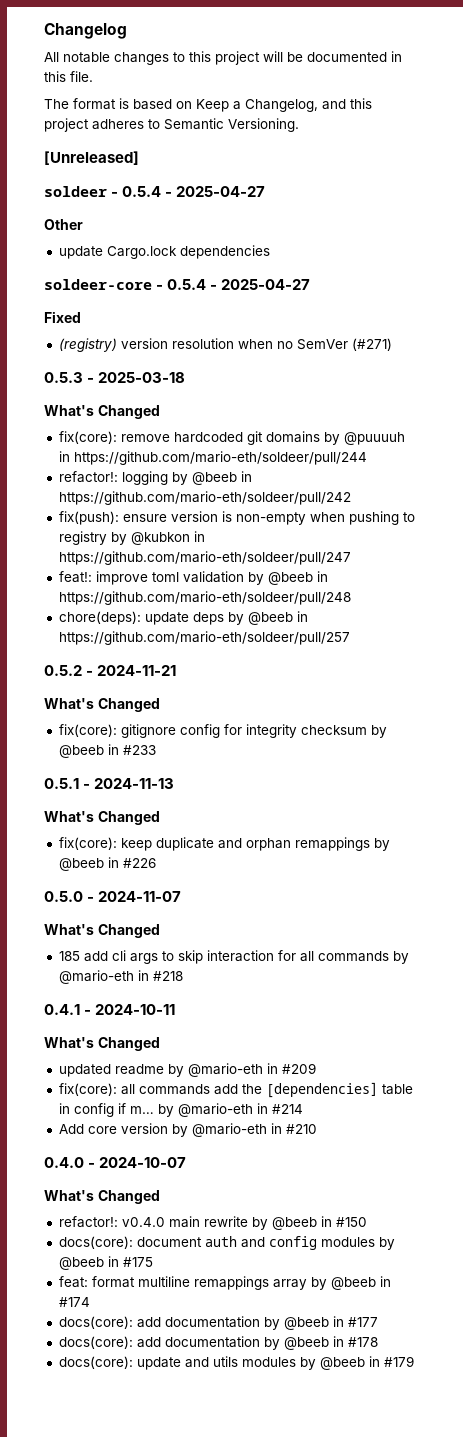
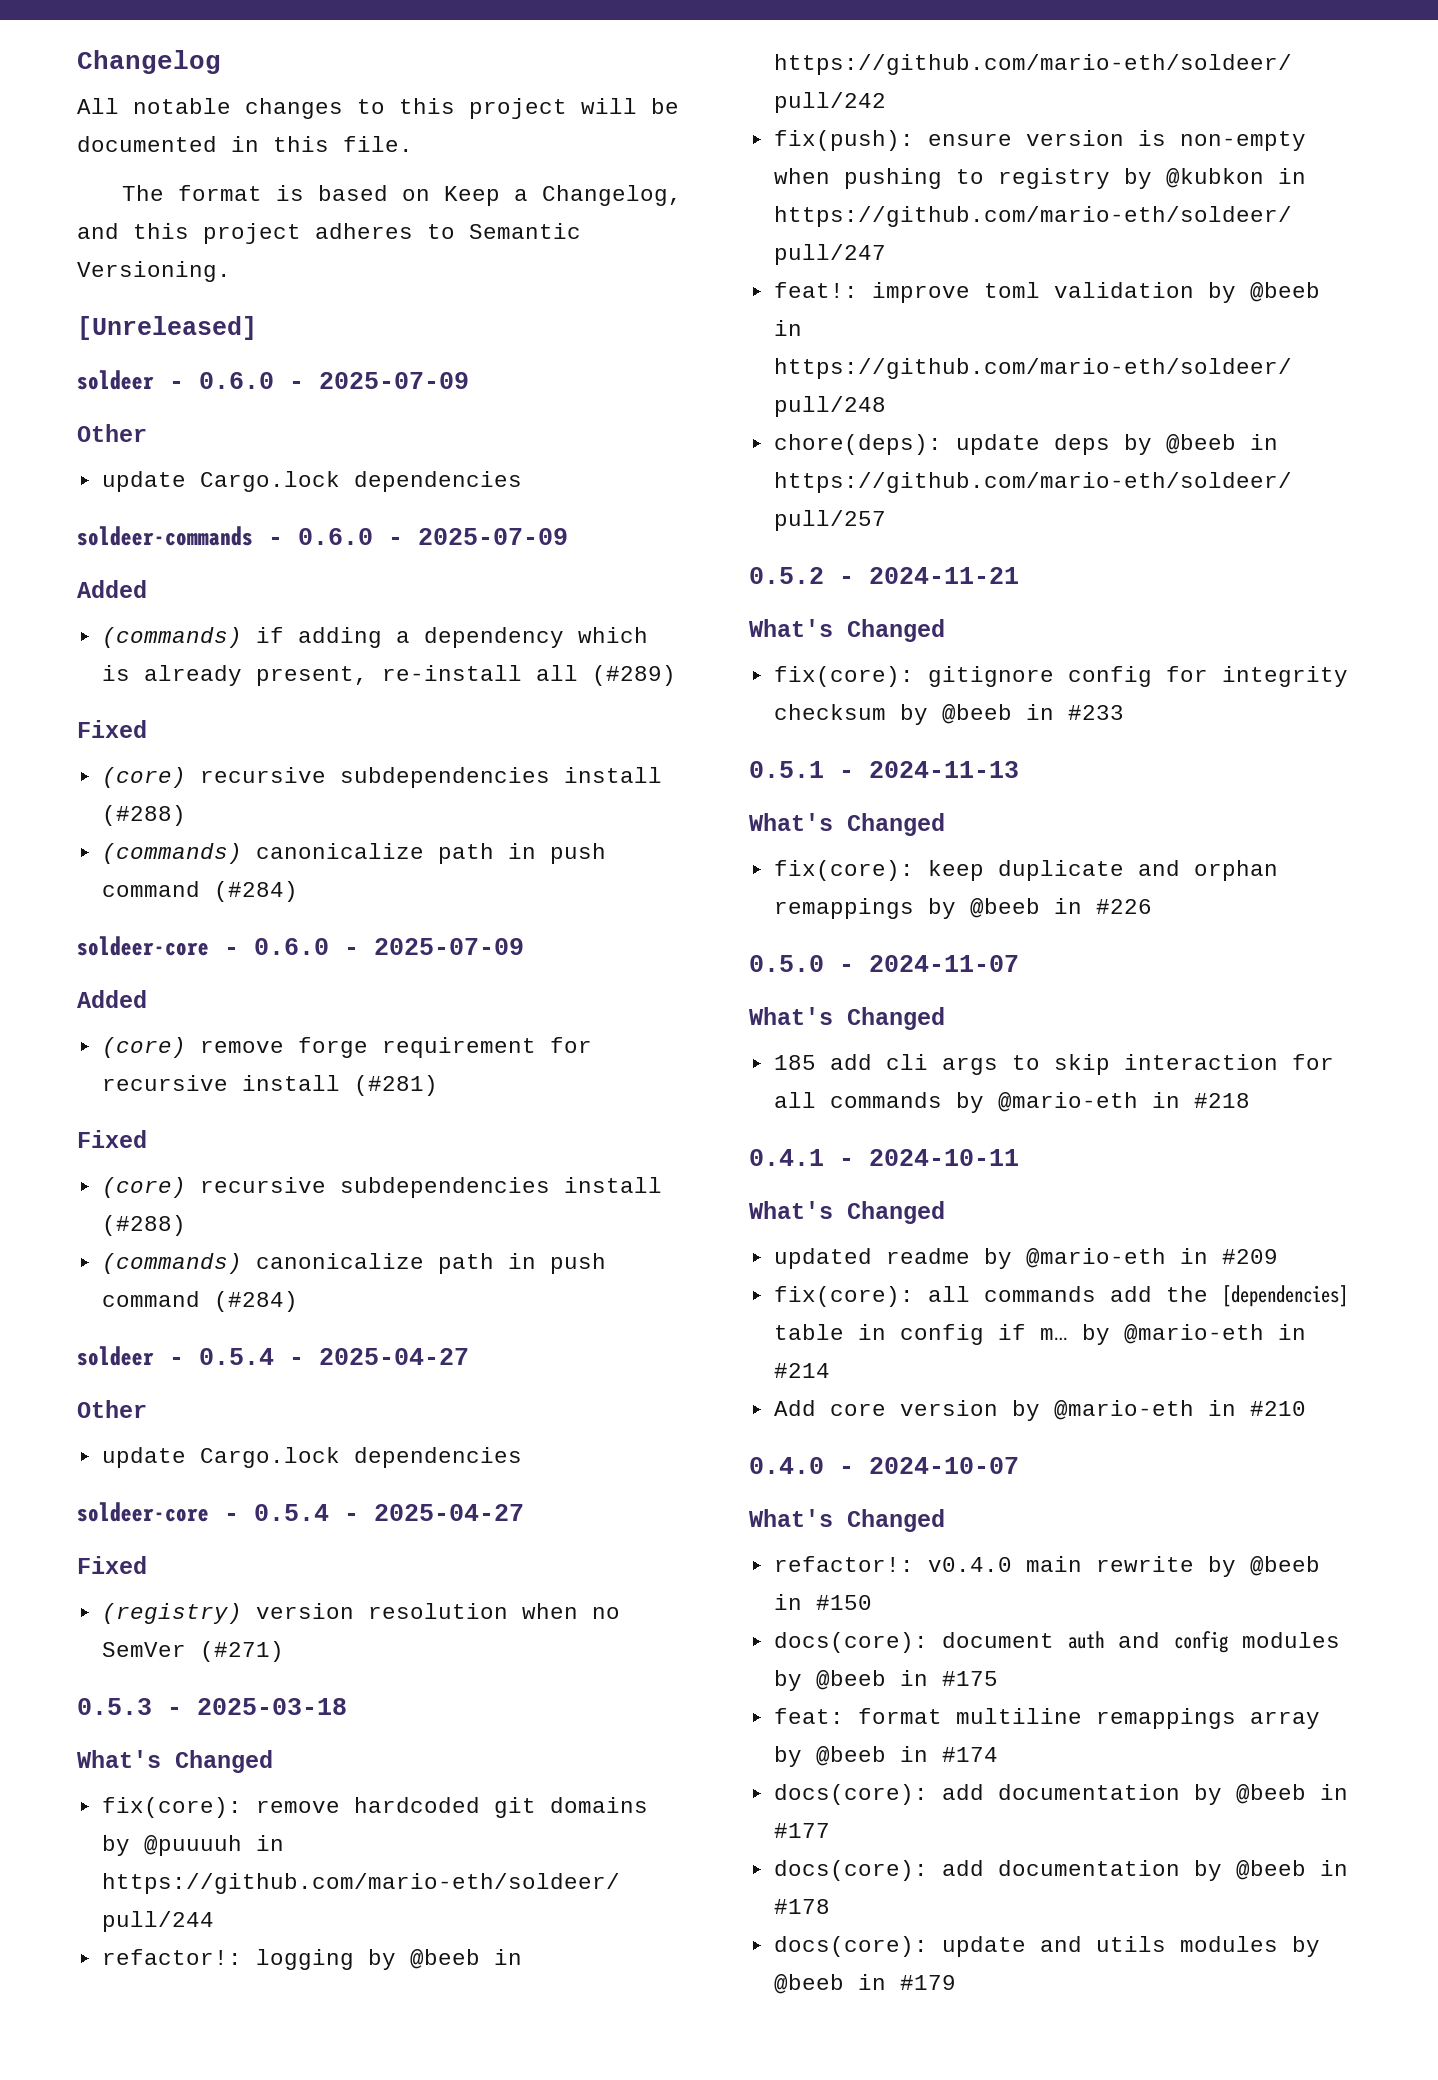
(139, 158) none -> [77,370,469,390] [77,424,147,442] [101,471,522,492] [77,526,568,546] [77,580,147,598] [101,627,648,648] [101,665,676,686] [77,720,147,738] [101,767,662,788] [101,805,186,826] [101,843,606,864] [101,881,298,902] [77,936,524,956] [77,990,147,1008] [101,1037,592,1058] [101,1075,438,1096] [77,1130,147,1148] [101,1177,662,1198] [101,1215,186,1236] [101,1253,606,1274] [101,1291,298,1312] // soldeer - 0.6.0 - 2025-07-09 // Other // update Cargo.lock dependencies // soldeer-commands - 0.6.0 - 2025-07-09 // Added // (commands) if adding a dependency which is already present, re-install all (#289) // Fixed // (core) recursive subdependencies install (#288) // (commands) canonicalize path in push command (#284) // soldeer-core - 0.6.0 - 2025-07-09 // Added // (core) remove forge requirement for recursive install (#281) // Fixed // (core) recursive subdependencies install (#288) // (commands) canonicalize path in push command (#284)

